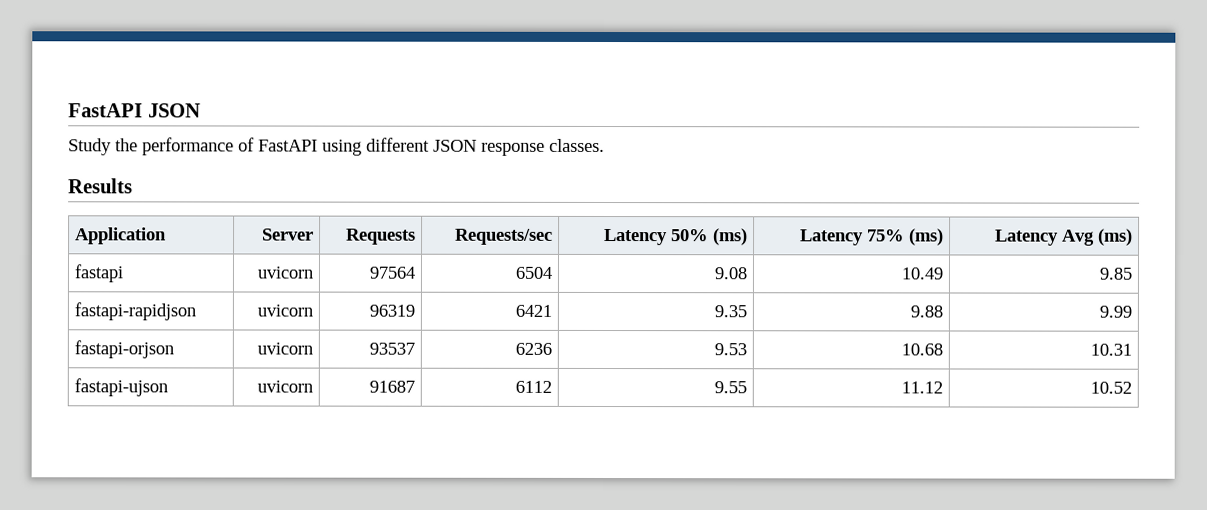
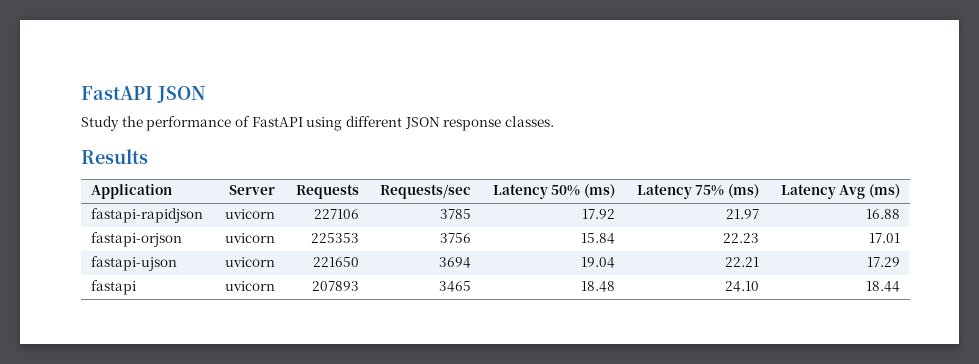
[74,264,124,283] [256,266,313,279] [368,266,415,279] [514,266,552,279] [713,267,747,280] [900,267,943,280] [1098,267,1132,280] [74,302,197,321] [256,304,313,317] [368,304,415,317] [514,304,552,317] [713,305,747,318] [909,305,943,318] [1098,305,1132,318] [74,340,175,359] [256,342,313,355] [368,342,415,355] [514,342,552,355] [713,343,747,356] [900,343,943,356] [1089,343,1132,356] [74,378,169,397] [256,380,313,393] [368,380,415,393] [514,380,552,393] [713,381,747,394] [900,381,943,394] [1089,381,1132,394] fastapi | uvicorn | 97564 | 6504 | 9.08 | 10.49 | 9.85 // fastapi-rapidjson | uvicorn | 96319 | 6421 | 9.35 | 9.88 | 9.99 // fastapi-orjson | uvicorn | 93537 | 6236 | 9.53 | 10.68 | 10.31 // fastapi-ujson | uvicorn | 91687 | 6112 | 9.55 | 11.12 | 10.52 -> [90,208,203,223] [225,209,276,219] [314,209,360,219] [440,209,472,219] [582,209,616,219] [726,209,760,219] [866,209,901,219] [90,232,182,247] [225,233,276,243] [311,233,360,243] [440,233,472,243] [581,233,616,244] [723,233,760,243] [869,233,901,243] [90,256,177,271] [225,257,276,267] [313,257,360,267] [439,257,472,268] [581,257,616,268] [725,257,760,267] [867,257,901,267] [90,280,136,295] [225,281,276,291] [312,281,360,291] [439,281,472,292] [581,281,616,292] [725,281,760,292] [866,281,901,292] fastapi-rapidjson | uvicorn | 227106 | 3785 | 17.92 | 21.97 | 16.88 // fastapi-orjson | uvicorn | 225353 | 3756 | 15.84 | 22.23 | 17.01 // fastapi-ujson | uvicorn | 221650 | 3694 | 19.04 | 22.21 | 17.29 // fastapi | uvicorn | 207893 | 3465 | 18.48 | 24.10 | 18.44

